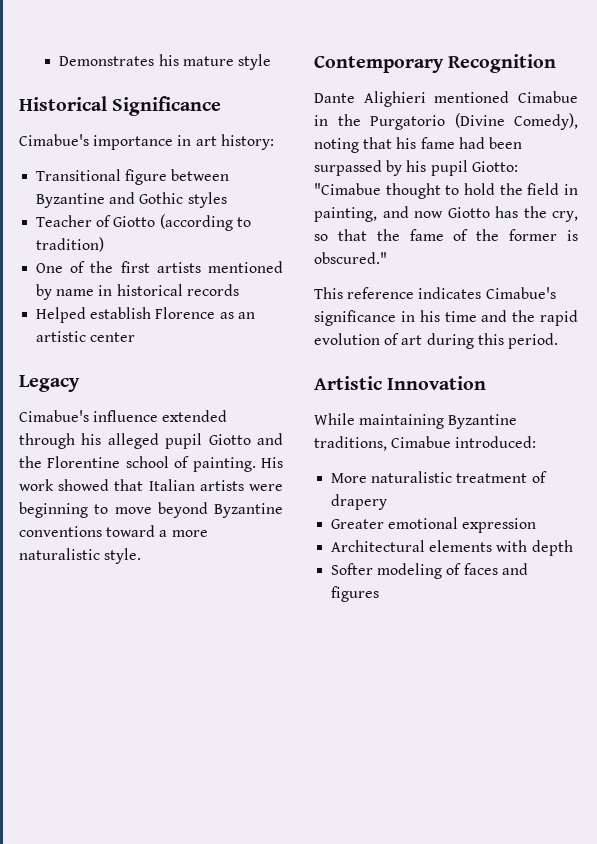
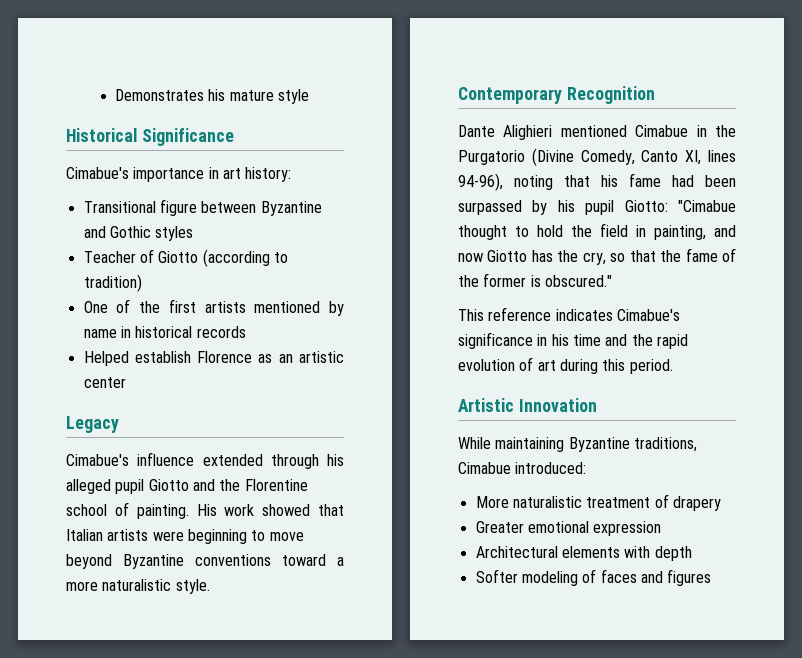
[514,113,578,130] Comedy), -> [580,150,736,165] [458,173,503,191] Comedy, Canto XI, lines 94-96),

